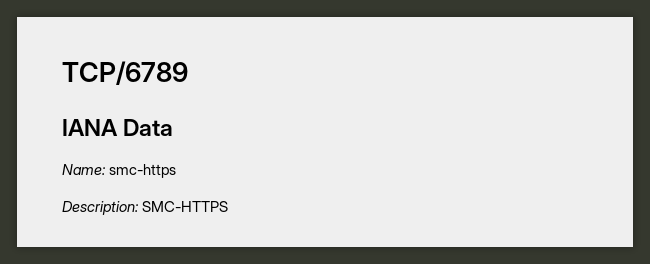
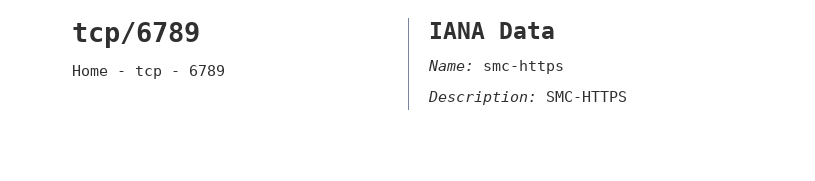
[62,61,188,85] TCP/6789 -> [72,22,200,48] [72,65,225,79] tcp/6789 // Home - tcp - 6789

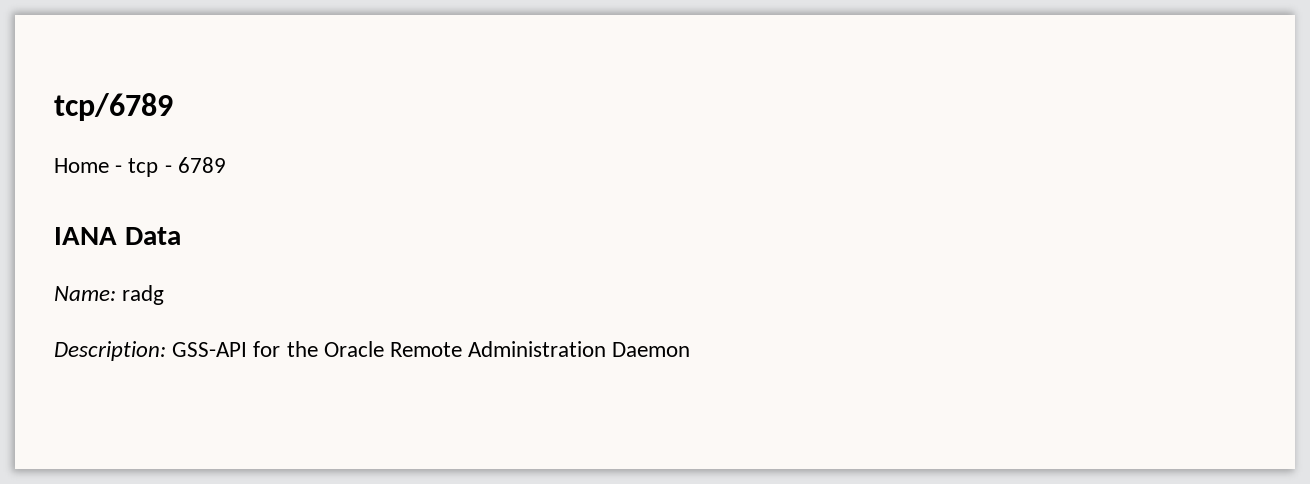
[483,60,564,74] smc-https -> [122,285,165,305] radg
[546,91,627,102] SMC-HTTPS -> [172,341,691,357] GSS-API for the Oracle Remote Administration Daemon

